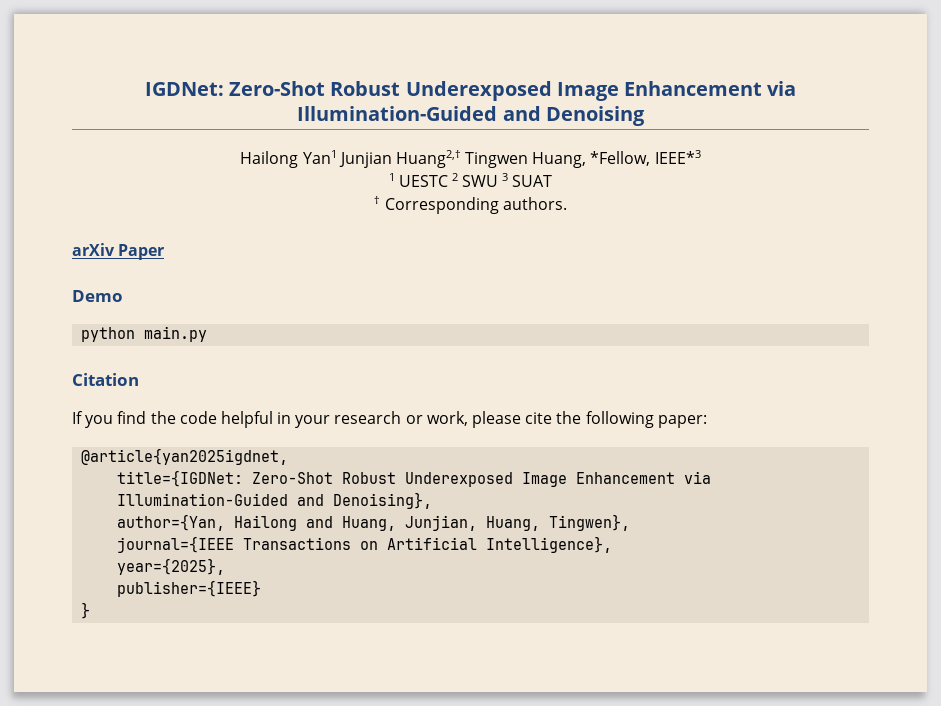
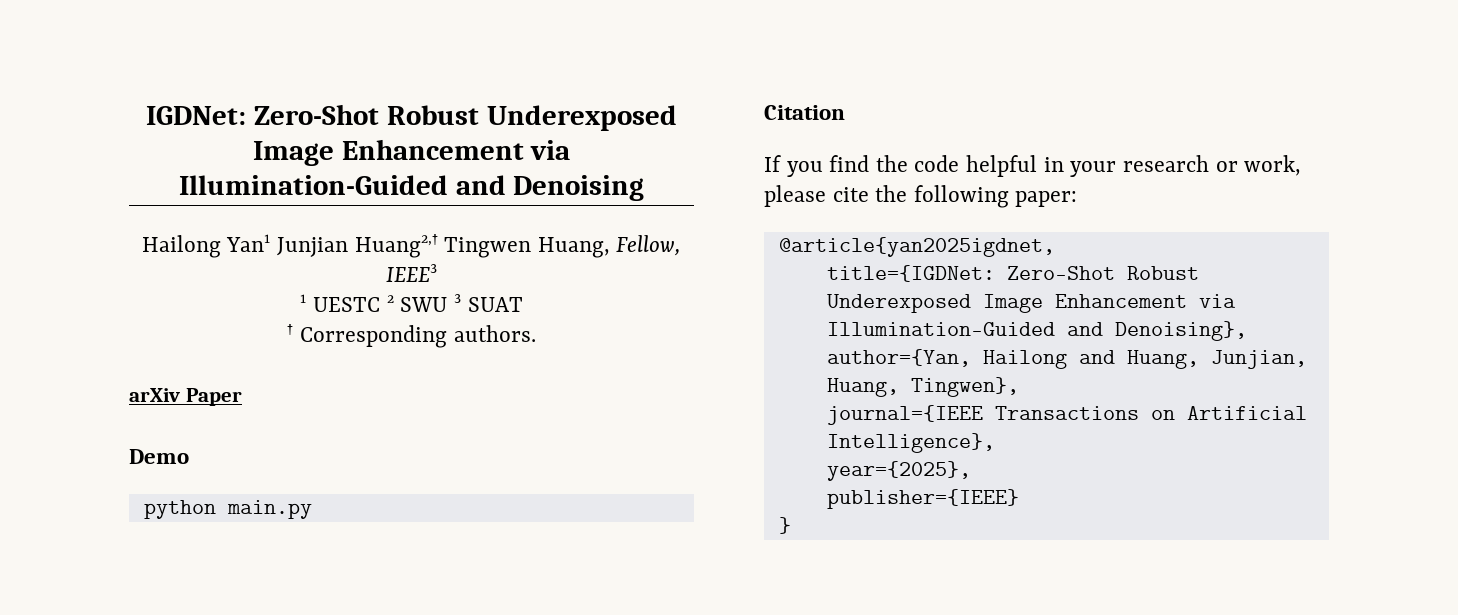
[590,150,701,166] *Fellow, IEEE*3 -> [616,235,682,256] [386,264,437,282] Fellow, IEEE3

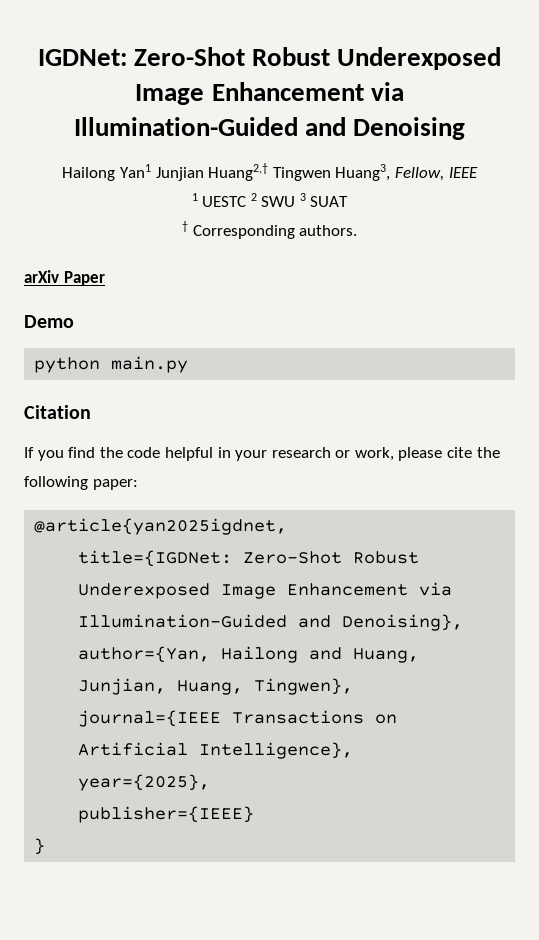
[537,235,682,258] [386,264,437,282] Huang, Fellow, IEEE3 -> [335,164,478,181] Huang3, Fellow, IEEE

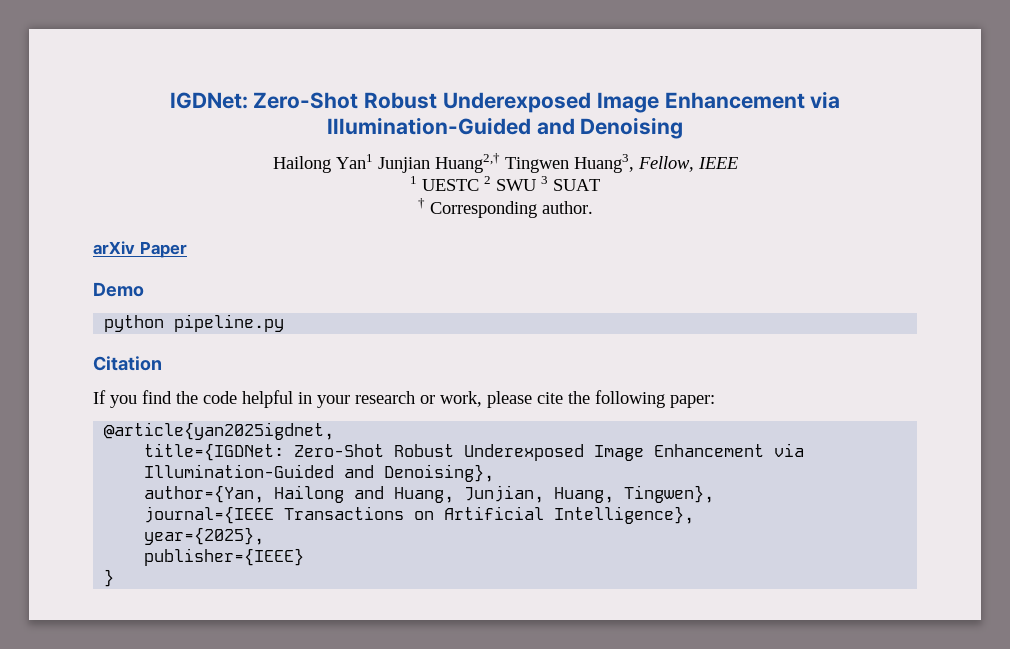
[299,225,358,236] authors. -> [541,201,593,214] author.
[111,356,189,373] main.py -> [174,314,285,332] pipeline.py

